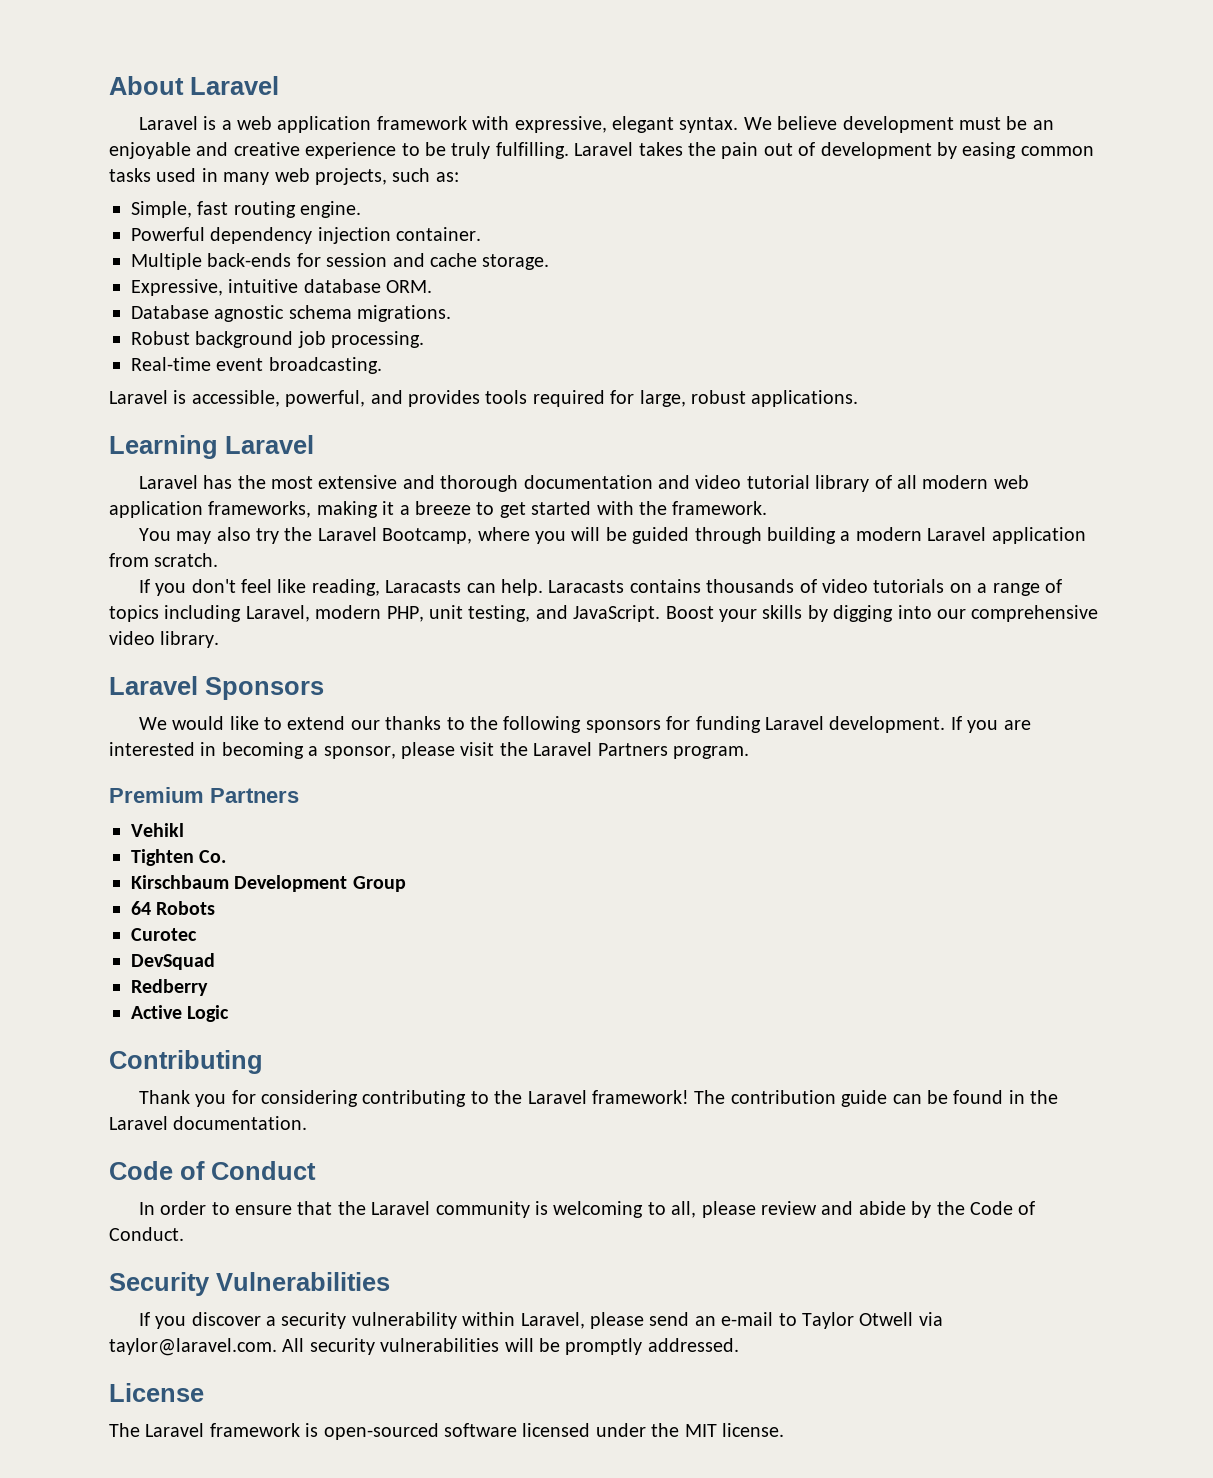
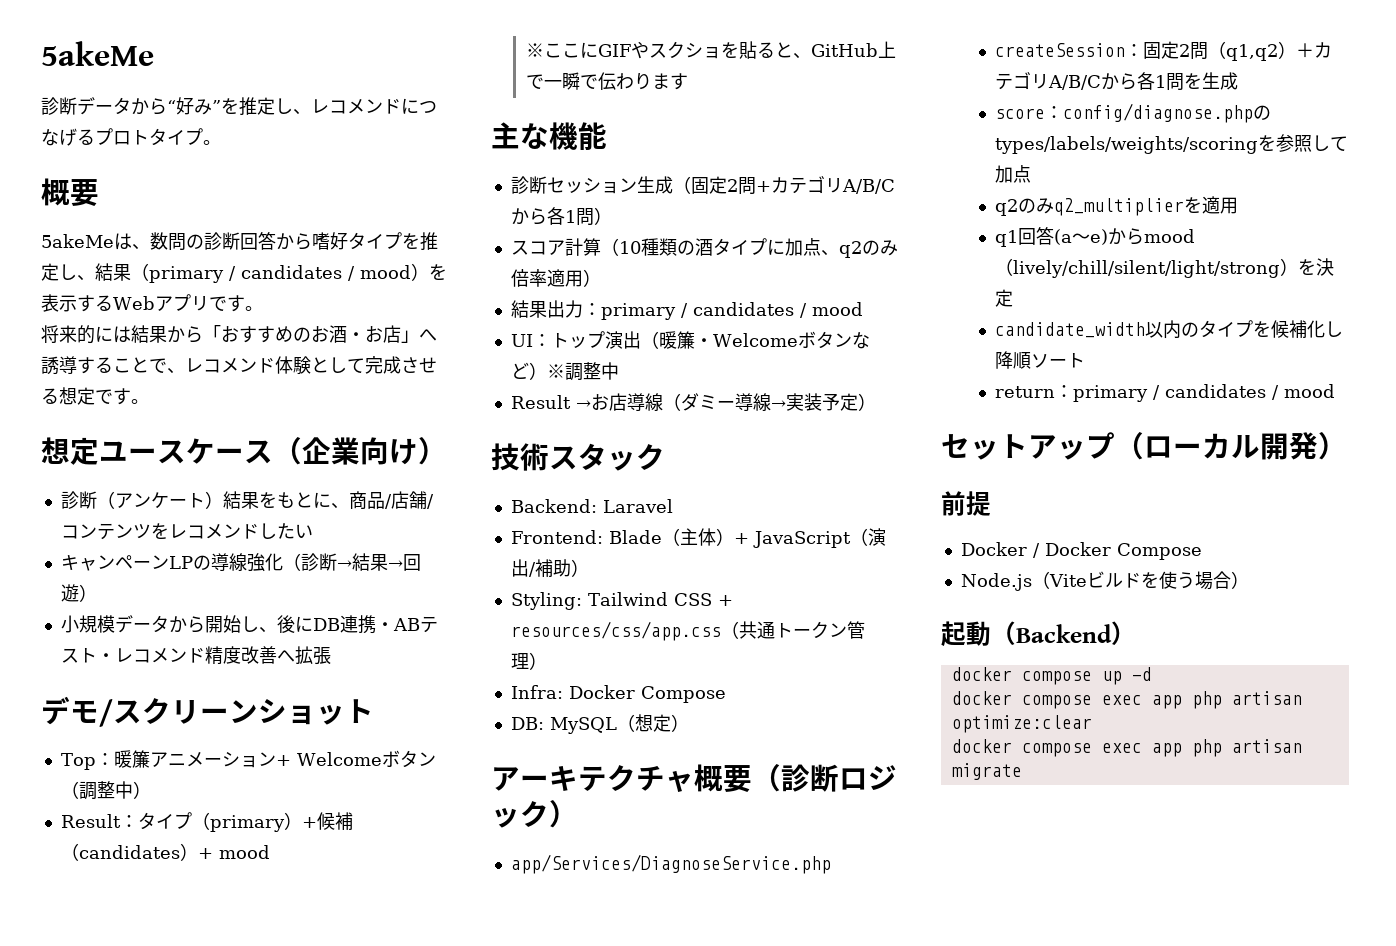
[109,76,279,95] [138,116,1054,133] [109,142,1094,159] [109,168,459,185] [131,201,362,218] [131,227,482,244] [131,253,550,270] [131,279,433,296] [131,305,452,322] [131,331,425,348] [131,357,382,374] [109,390,859,407] [109,435,314,459] [138,475,1029,492] [109,501,768,518] [138,527,1086,544] [109,553,219,567] [138,579,1063,596] [109,605,1099,622] [109,631,220,648] [109,676,324,700] [138,716,1031,733] [109,742,749,759] [109,787,299,803] [131,823,184,837] [131,849,227,866] [131,875,406,892] [131,901,216,915] [131,928,197,941] [131,953,215,970] [131,979,208,996] [131,1005,230,1022] [109,1050,263,1074] [138,1090,1059,1107] [109,1116,308,1130] [109,1161,316,1180] [138,1201,1036,1218] [109,1227,184,1241] [109,1272,390,1296] [138,1312,943,1329] [109,1338,739,1356] [109,1383,204,1402] [109,1423,784,1440] About Laravel // Laravel is a web application framework with expressive, elegant syntax. We believe development must be an enjoyable and creative experience to be truly fulfilling. Laravel takes the pain out of development by easing common tasks used in many web projects, such as: // Simple, fast routing engine. // Powerful dependency injection container. // Multiple back-ends for session and cache storage. // Expressive, intuitive database ORM. // Database agnostic schema migrations. // Robust background job processing. // Real-time event broadcasting. // Laravel is accessible, powerful, and provides tools required for large, robust applications. // Learning Laravel // Laravel has the most extensive and thorough documentation and video tutorial library of all modern web application frameworks, making it a breeze to get started with the framework. // You may also try the Laravel Bootcamp, where you will be guided through building a modern Laravel application from scratch. // If you don't feel like reading, Laracasts can help. Laracasts contains thousands of video tutorials on a range of topics including Laravel, modern PHP, unit testing, and JavaScript. Boost your skills by digging into our comprehensive video library. // Laravel Sponsors // We would like to extend our thanks to the following sponsors for funding Laravel development. If you are interested in becoming a sponsor, please visit the Laravel Partners program. // Premium Partners // Vehikl // Tighten Co. // Kirschbaum Development Group // 64 Robots // Curotec // DevSquad // Redberry // Active Logic // Contributing // Thank you for considering contributing to the Laravel framework! The contribution guide can be found in the Laravel documentation. // Code of Conduct // In order to ensure that the Laravel community is welcoming to all, please review and abide by the Code of Conduct. // Security Vulnerabilities // If you discover a security vulnerability within Laravel, please send an e-mail to Taylor Otwell via taylor@laravel.com. All security vulnerabilities will be promptly addressed. // License // The Laravel framework is open-sourced software licensed under the MIT license. -> [41,41,154,66] [41,97,437,116] [41,128,221,146] [41,178,99,206] [41,232,438,251] [41,263,447,283] [41,294,263,312] [41,325,437,344] [41,356,437,375] [41,387,149,405] [41,437,447,465] [60,491,434,509] [60,523,313,540] [60,553,421,572] [60,584,97,602] [60,615,438,634] [60,646,331,665] [41,696,374,727] [60,750,436,770] [60,781,151,800] [60,812,353,832] [60,843,270,861] [525,41,896,59] [525,72,688,90] [491,122,607,150] [510,176,895,195] [510,207,612,226] [510,238,898,258] [510,269,601,287] [510,300,863,320] [510,331,870,349] [510,362,619,381] [510,393,876,411] [491,443,665,471] [510,499,673,513] [510,528,886,548] [510,559,589,577] [510,592,733,610] [510,621,865,641] [510,652,547,670] [510,685,726,703] [510,714,689,734] [491,764,897,792] [491,800,578,828] [510,854,831,874] [995,41,1333,61] [995,72,1239,91] [995,103,1272,123] [995,134,1349,154] [995,165,1032,183] [995,196,1239,216] [995,227,1196,247] [995,258,1335,278] [995,289,1014,307] [995,320,1344,339] [995,351,1086,369] [995,384,1336,402] [941,432,1347,460] [941,491,991,516] [960,542,1202,560] [960,571,1249,591] [941,621,1136,647] [951,667,1152,685] [951,691,1302,709] [951,715,1092,733] [951,739,1302,757] [951,763,1022,780] 5akeMe // 診断データから“好み”を推定し、レコメンドにつなげるプロトタイプ。 // 概要 // 5akeMeは、数問の診断回答から嗜好タイプを推定し、結果（primary / candidates / mood）を表示するWebアプリです。 // 将来的には結果から「おすすめのお酒・お店」へ誘導することで、レコメンド体験として完成させる想定です。 // 想定ユースケース（企業向け） // 診断（アンケート）結果をもとに、商品/店舗/コンテンツをレコメンドしたい // キャンペーンLPの導線強化（診断→結果→回遊） // 小規模データから開始し、後にDB連携・ABテスト・レコメンド精度改善へ拡張 // デモ/スクリーンショット // Top：暖簾アニメーション+ Welcomeボタン（調整中） // Result：タイプ（primary）+候補（candidates）+ mood // ※ここにGIFやスクショを貼ると、GitHub上で一瞬で伝わります // 主な機能 // 診断セッション生成（固定2問+カテゴリA/B/Cから各1問） // スコア計算（10種類の酒タイプに加点、q2のみ倍率適用） // 結果出力：primary / candidates / mood // UI：トップ演出（暖簾・Welcomeボタンなど）※調整中 // Result →お店導線（ダミー導線→実装予定） // 技術スタック // Backend: Laravel // Frontend: Blade（主体）+ JavaScript（演出/補助） // Styling: Tailwind CSS + resources/css/app.css（共通トークン管理） // Infra: Docker Compose // DB: MySQL（想定） // アーキテクチャ概要（診断ロジック） // app/Services/DiagnoseService.php // createSession：固定2問（q1,q2）＋カテゴリA/B/Cから各1問を生成 // score：config/diagnose.phpのtypes/labels/weights/scoringを参照して加点 // q2のみq2_multiplierを適用 // q1回答(a〜e)からmood（lively/chill/silent/light/strong）を決定 // candidate_width以内のタイプを候補化し降順ソート // return：primary / candidates / mood // セットアップ（ローカル開発） // 前提 // Docker / Docker Compose // Node.js（Viteビルドを使う場合） // 起動（Backend） // docker compose up -d // docker compose exec app php artisan optimize:clear // docker compose exec app php artisan migrate

